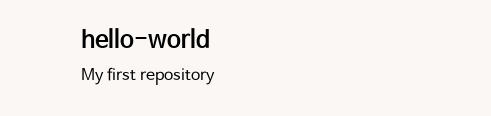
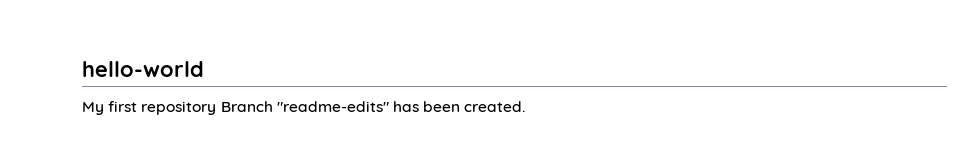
(216, 76) none -> [220,101,526,112] Branch "readme-edits" has been created.

